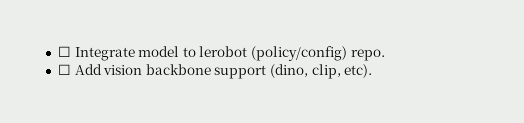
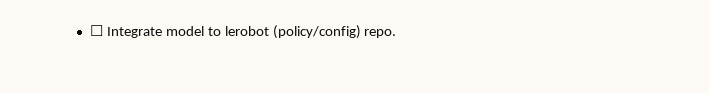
[57,64,373,79] // ☐ Add vision backbone support (dino, clip, etc). -> (397, 33) none

